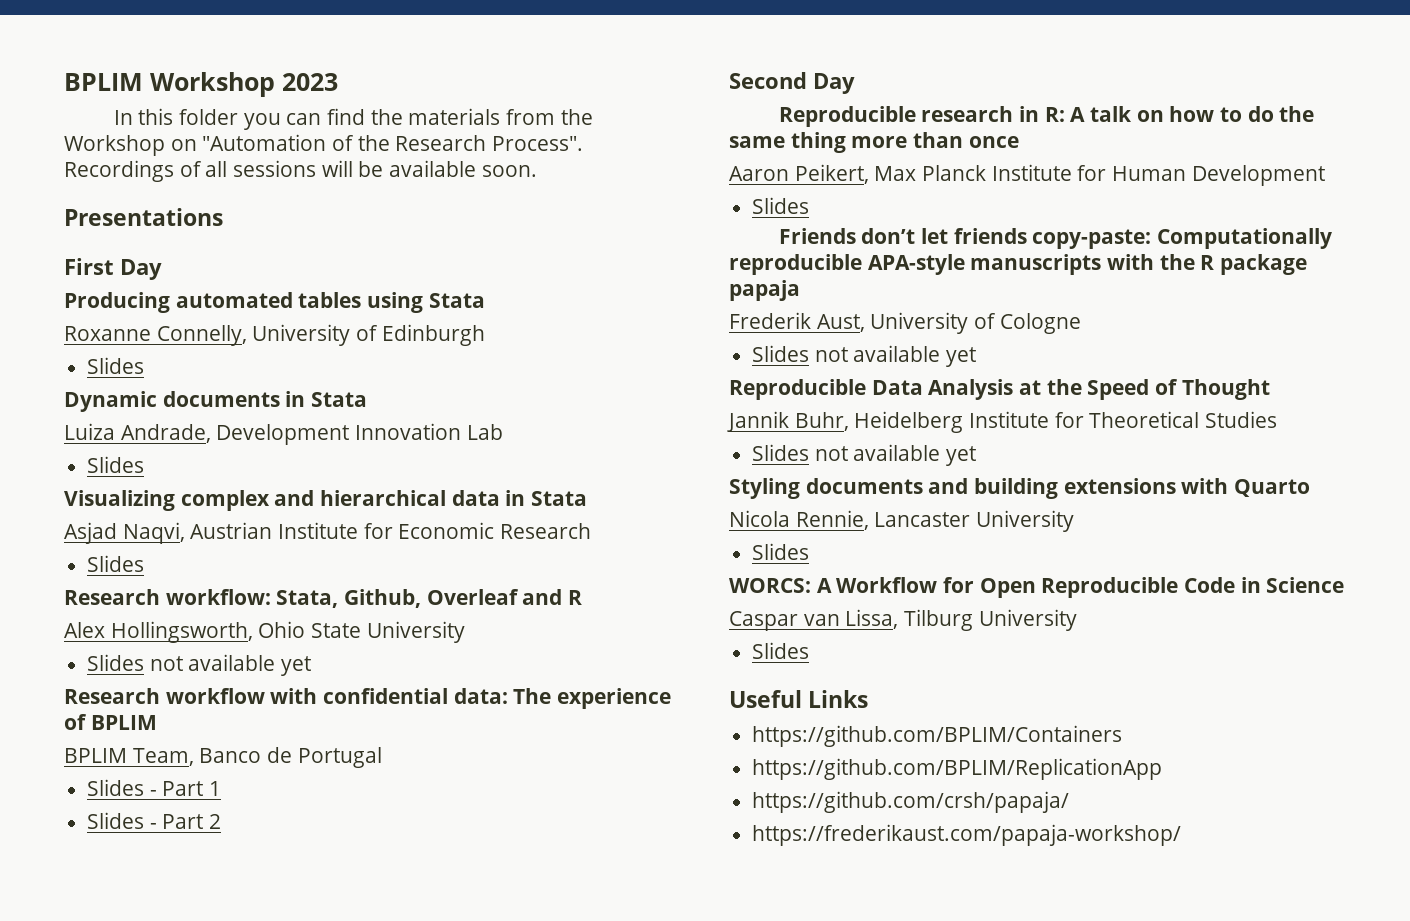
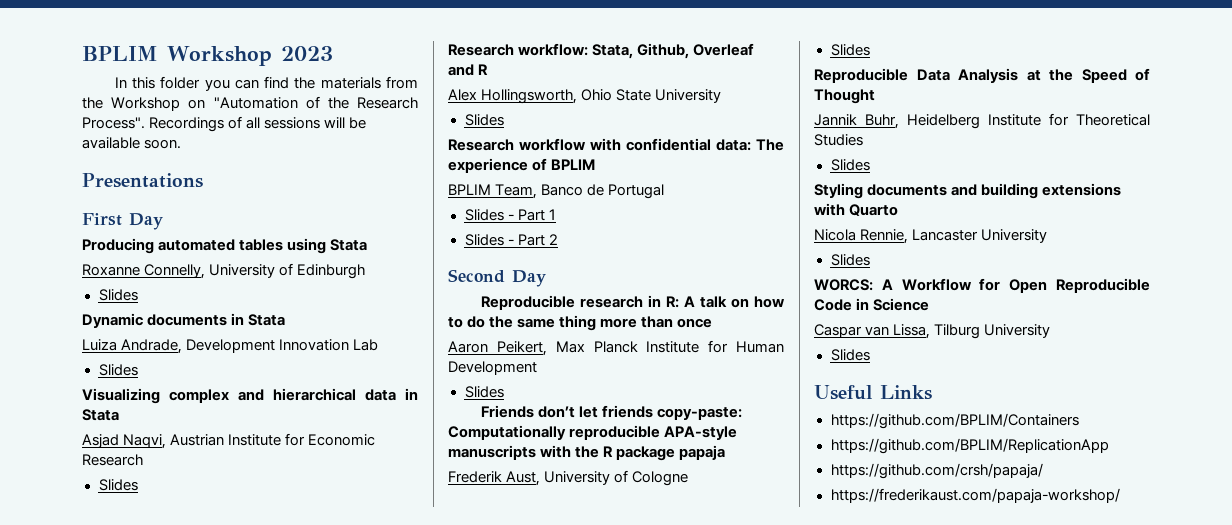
[149,654,312,676] not available yet -> (504, 120) none
[814,345,977,367] not available yet -> (870, 50) none
[814,444,977,466] not available yet -> (870, 165) none

